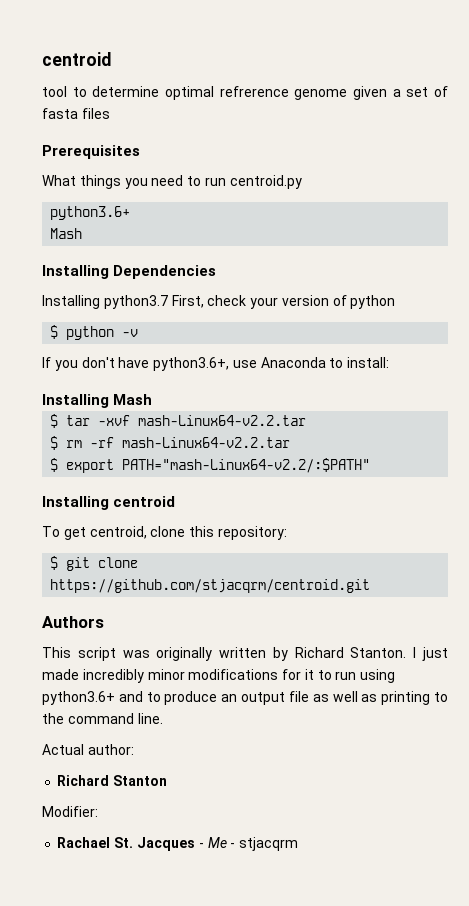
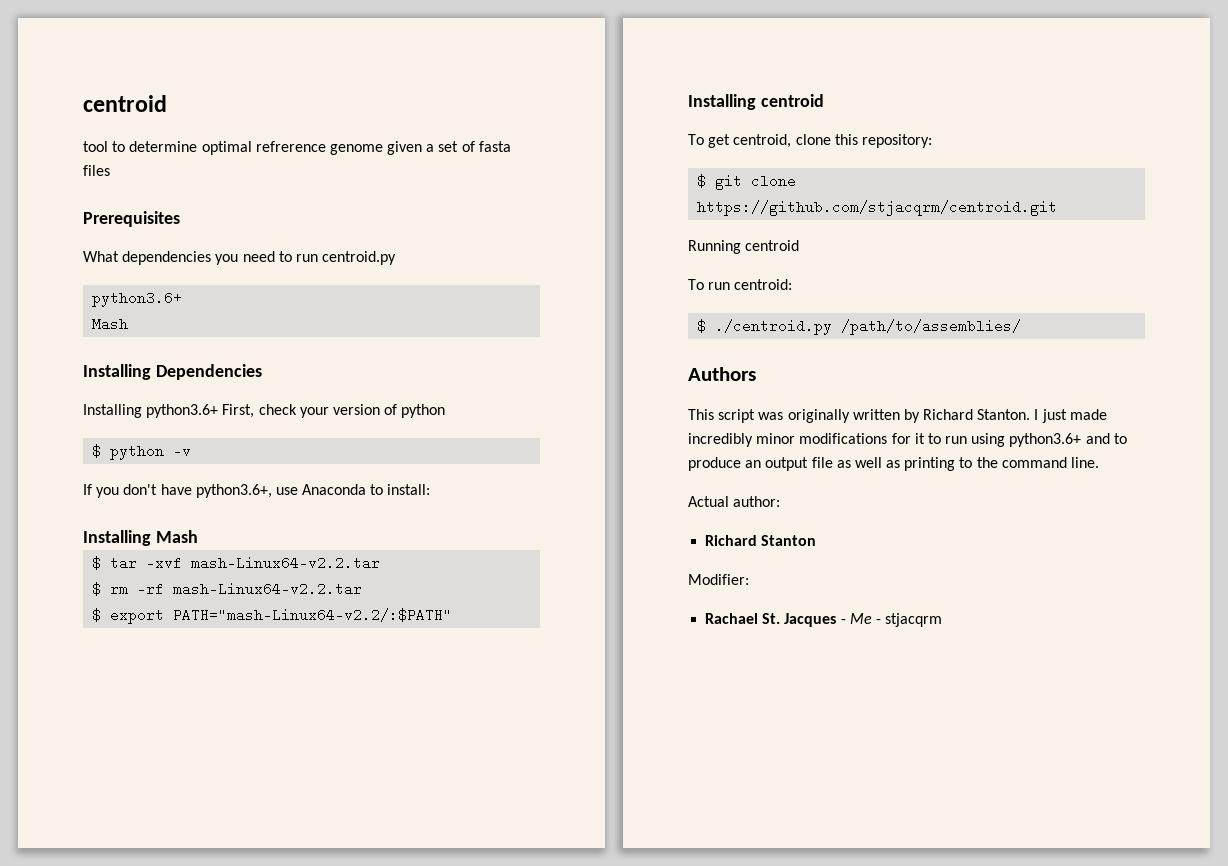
[79,175,121,189] things -> [122,251,212,265] dependencies
[103,295,168,309] python3.7 -> [146,404,219,418] python3.6+
(371, 586) none -> [688,240,800,254] [688,279,793,290] [697,319,1022,335] // Running centroid // To run centroid: // $ ./centroid.py /path/to/assemblies/

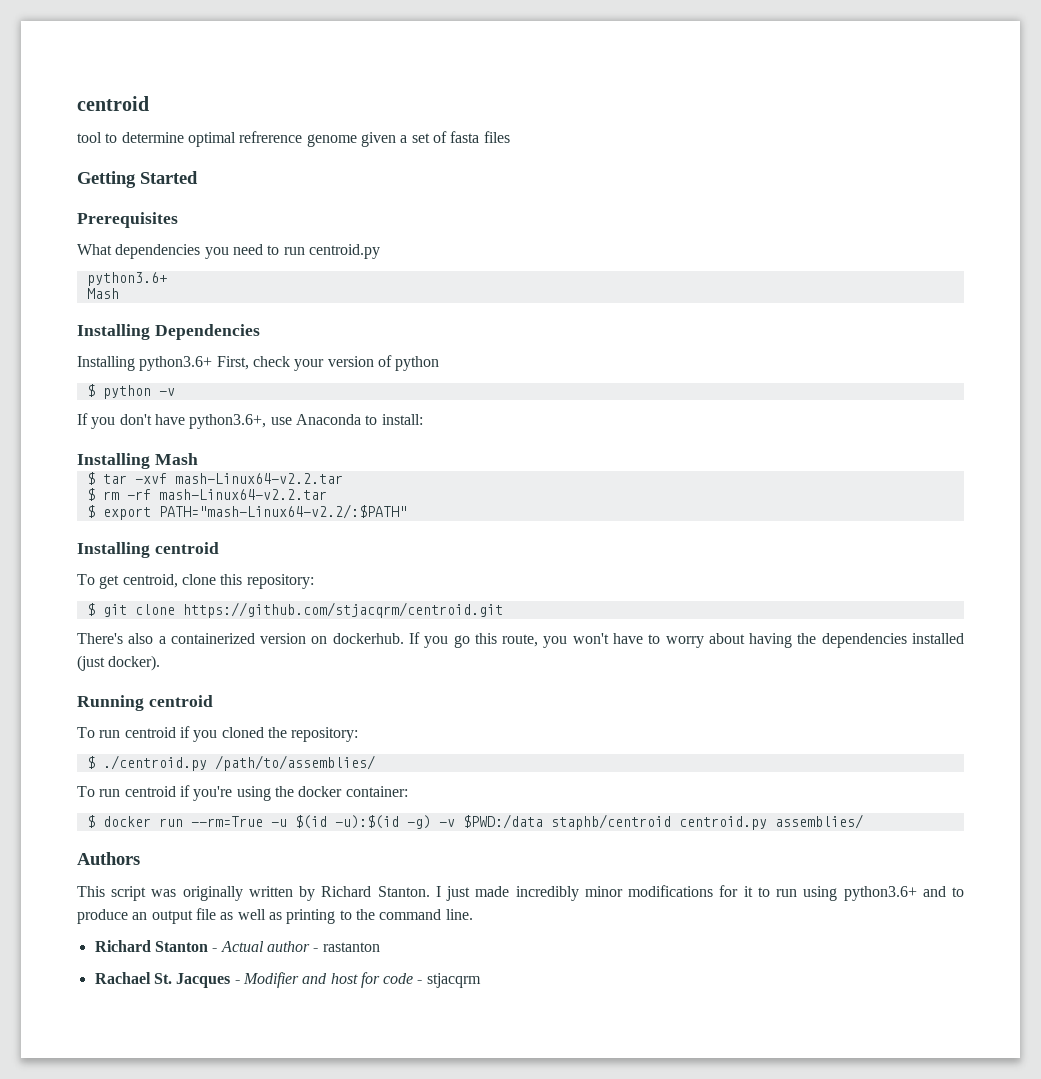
(110, 170) none -> [77,171,198,188] // Getting Started
[688,240,800,254] [688,279,793,290] [697,319,1022,335] Running centroid // To run centroid: // $ ./centroid.py /path/to/assemblies/ -> [77,632,965,648] [77,655,161,671] [77,695,213,711] [77,726,359,742] [86,755,375,771] [77,785,408,801] [86,814,863,830] There's also a containerized version on dockerhub. If you go this route, you won't have to worry about having the dependencies installed (just docker). // Running centroid // To run centroid if you cloned the repository: // $ ./centroid.py /path/to/assemblies/ // To run centroid if you're using the docker container: // $ docker run --rm=True -u $(id -u):$(id -g) -v $PWD:/data staphb/centroid centroid.py assemblies/
[688,496,781,507] // Actual author: -> (473, 914) none
[688,574,749,585] // Modifier: -> [212,941,380,952] - Actual author - rastanton
[849,613,872,624] Me -> [242,972,414,988] Modifier and host for code

